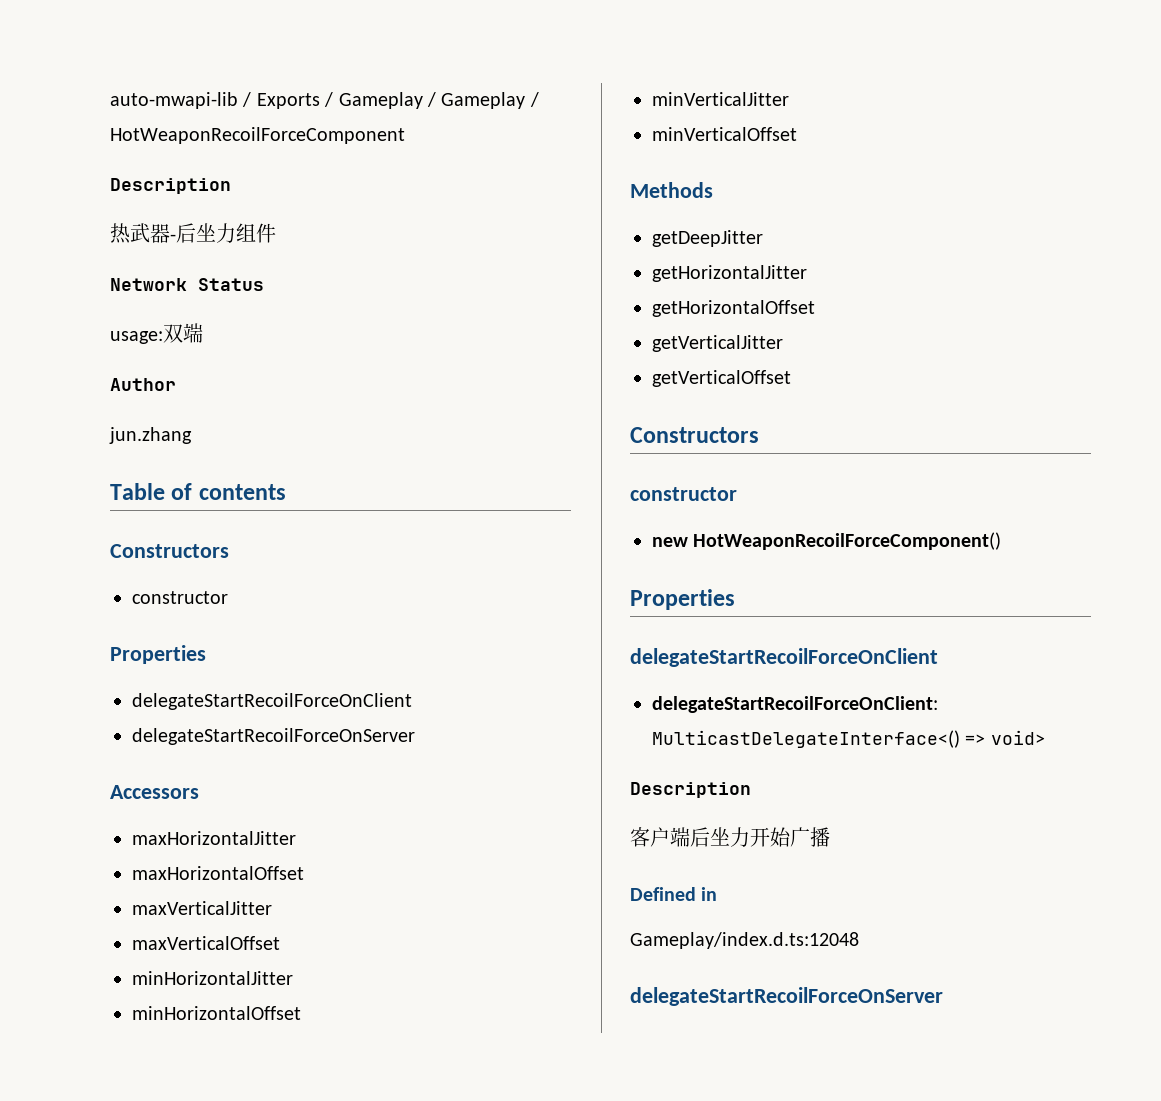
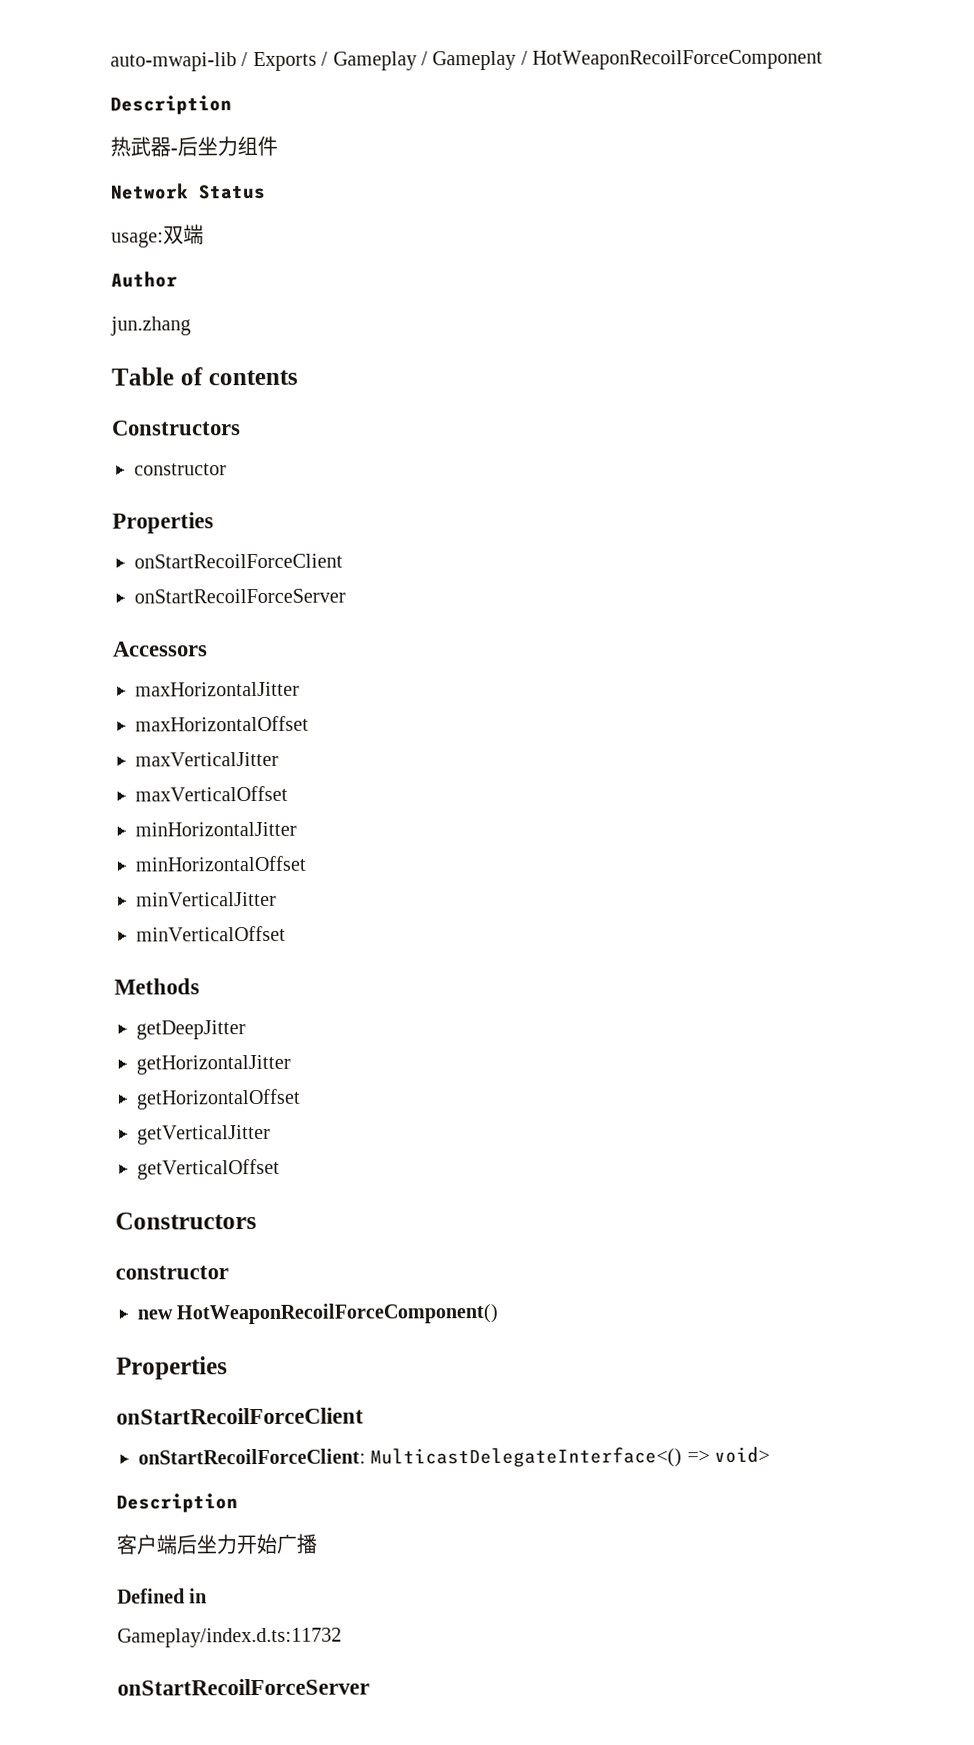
[132,693,412,710] [132,728,415,745] delegateStartRecoilForceOnClient // delegateStartRecoilForceOnServer -> [134,553,343,569] [134,588,346,604] onStartRecoilForceClient // onStartRecoilForceServer
[630,648,938,667] [652,696,938,713] delegateStartRecoilForceOnClient // delegateStartRecoilForceOnClient: -> [116,1407,364,1425] [138,1448,366,1465] onStartRecoilForceClient // onStartRecoilForceClient:
[630,932,859,949] [630,987,943,1006] Gameplay/index.d.ts:12048 // delegateStartRecoilForceOnServer -> [117,1627,342,1648] [117,1678,370,1696] Gameplay/index.d.ts:11732 // onStartRecoilForceServer

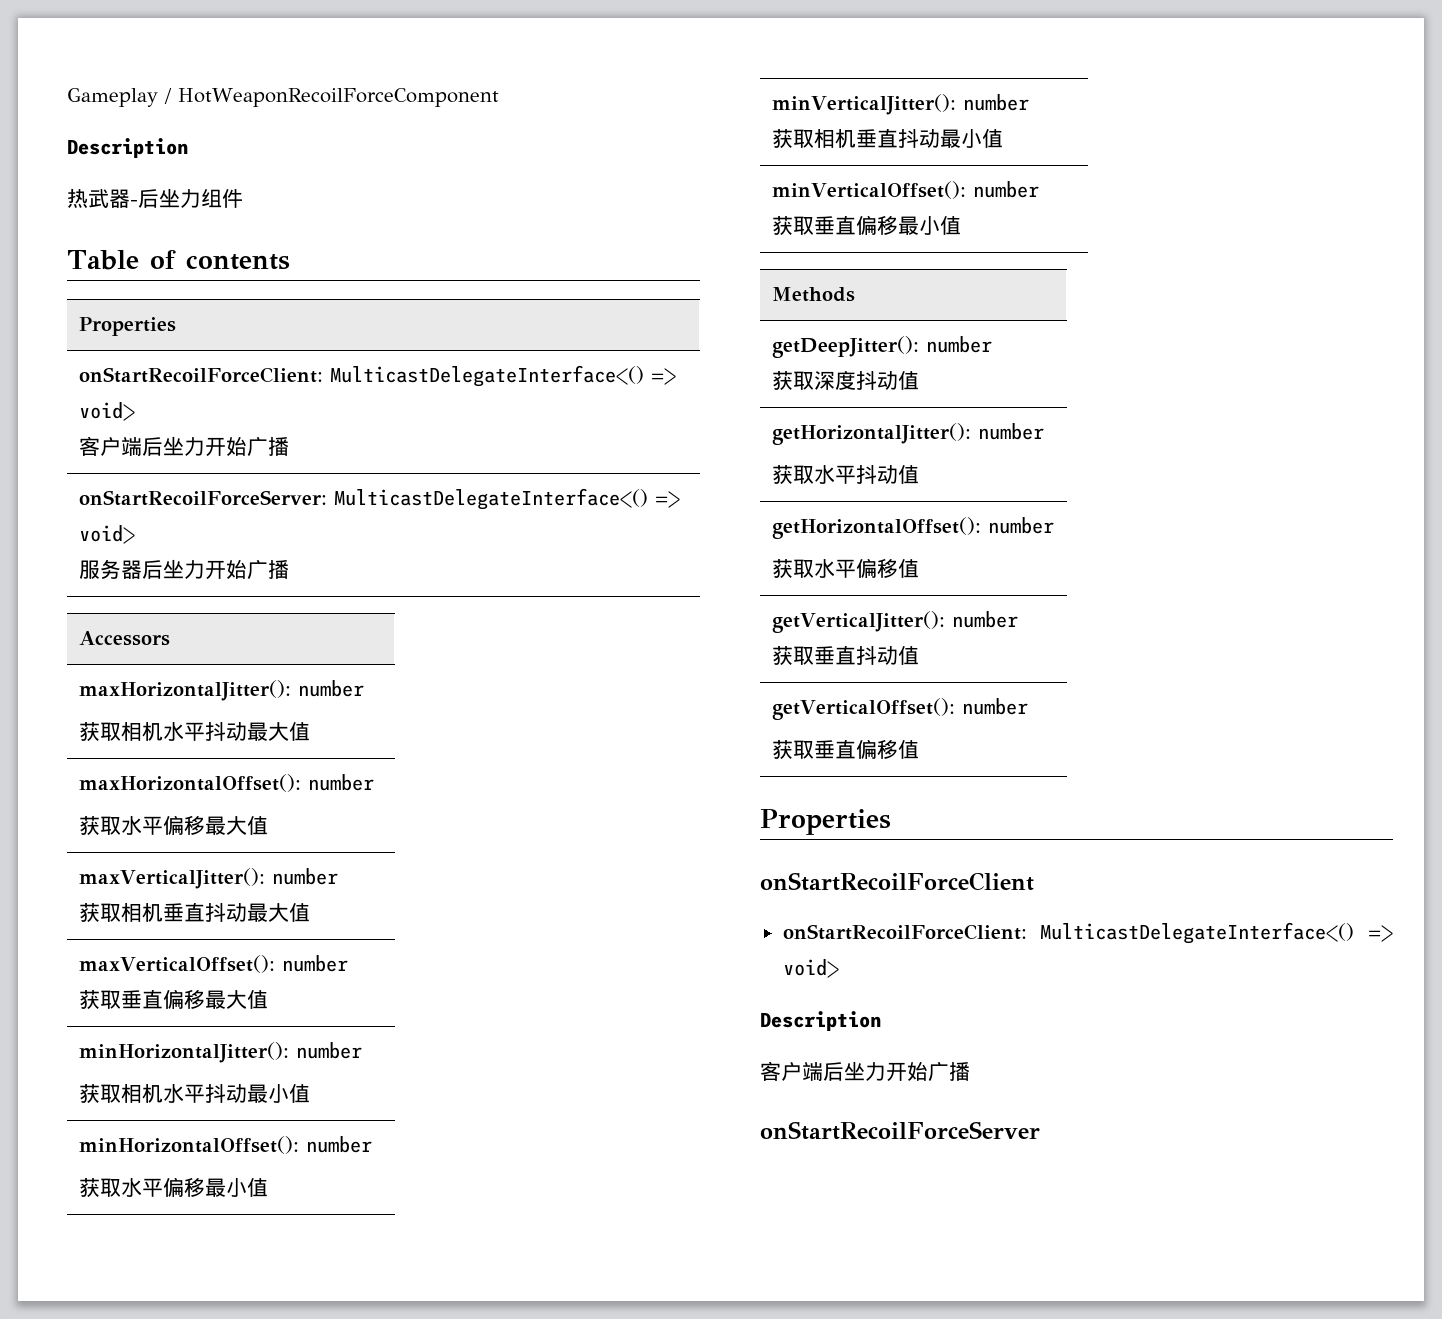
[110,51,428,72] auto-mwapi-lib / Exports / Gameplay / -> (67, 97) none
[110,183,266,200] [111,224,204,248] [111,271,178,288] [110,316,191,336] // Network Status // usage:双端 // Author // jun.zhang -> (243, 198) none
[112,420,241,436] [134,463,227,476] [112,512,214,534] [134,553,343,569] [134,588,346,604] [112,641,208,657] [135,681,300,697] [135,715,309,732] [135,751,279,767] [135,785,288,802] [135,821,297,837] [135,855,306,872] [136,891,277,907] [136,925,286,942] [114,978,200,995] [136,1020,246,1040] [136,1054,291,1075] [136,1088,301,1110] [137,1124,271,1145] [137,1158,280,1180] [115,1212,257,1230] [115,1265,229,1280] [137,1302,499,1325] // Constructors // constructor // Properties // onStartRecoilForceClient // onStartRecoilForceServer // Accessors // maxHorizontalJitter // maxHorizontalOffset // maxVerticalJitter // maxVerticalOffset // minHorizontalJitter // minHorizontalOffset // minVerticalJitter // minVerticalOffset // Methods // getDeepJitter // getHorizontalJitter // getHorizontalOffset // getVerticalJitter // getVerticalOffset // Constructors // constructor // new HotWeaponRecoilForceComponent() -> [78,317,176,336] [78,365,676,387] [78,402,135,421] [78,436,289,457] [78,488,680,510] [78,525,135,544] [78,559,289,580] [78,631,170,646] [78,680,364,701] [78,722,310,742] [78,774,374,792] [78,815,268,836] [78,868,338,889] [78,903,310,923] [78,955,348,973] [78,989,268,1010] [78,1042,362,1063] [78,1084,310,1104] [78,1136,372,1154] [78,1177,268,1198] [771,94,1029,115] [771,129,1003,149] [771,181,1039,199] [771,215,961,236] [771,287,855,302] [771,336,992,358] [771,370,919,391] [771,423,1044,445] [771,465,919,485] [771,517,1054,539] [771,558,919,579] [771,611,1018,633] [771,646,919,666] [771,698,1028,720] [771,739,919,760] // Properties // onStartRecoilForceClient: MulticastDelegateInterface<() => void> // 客户端后坐力开始广播 // onStartRecoilForceServer: MulticastDelegateInterface<() => void> // 服务器后坐力开始广播 // Accessors // maxHorizontalJitter(): number // 获取相机水平抖动最大值 // maxHorizontalOffset(): number // 获取水平偏移最大值 // maxVerticalJitter(): number // 获取相机垂直抖动最大值 // maxVerticalOffset(): number // 获取垂直偏移最大值 // minHorizontalJitter(): number // 获取相机水平抖动最小值 // minHorizontalOffset(): number // 获取水平偏移最小值 // minVerticalJitter(): number // 获取相机垂直抖动最小值 // minVerticalOffset(): number // 获取垂直偏移最小值 // Methods // getDeepJitter(): number // 获取深度抖动值 // getHorizontalJitter(): number // 获取水平抖动值 // getHorizontalOffset(): number // 获取水平偏移值 // getVerticalJitter(): number // 获取垂直抖动值 // getVerticalOffset(): number // 获取垂直偏移值
[117,1588,208,1604] [117,1627,342,1648] // Defined in // Gameplay/index.d.ts:11732 -> (970, 1071) none

